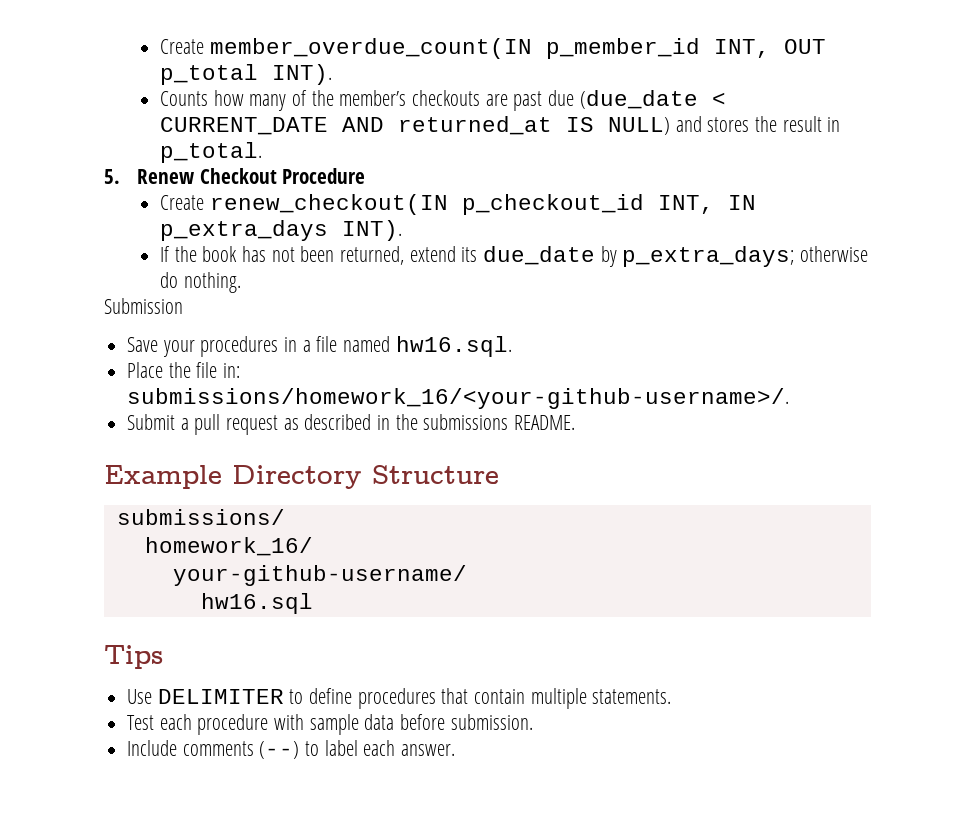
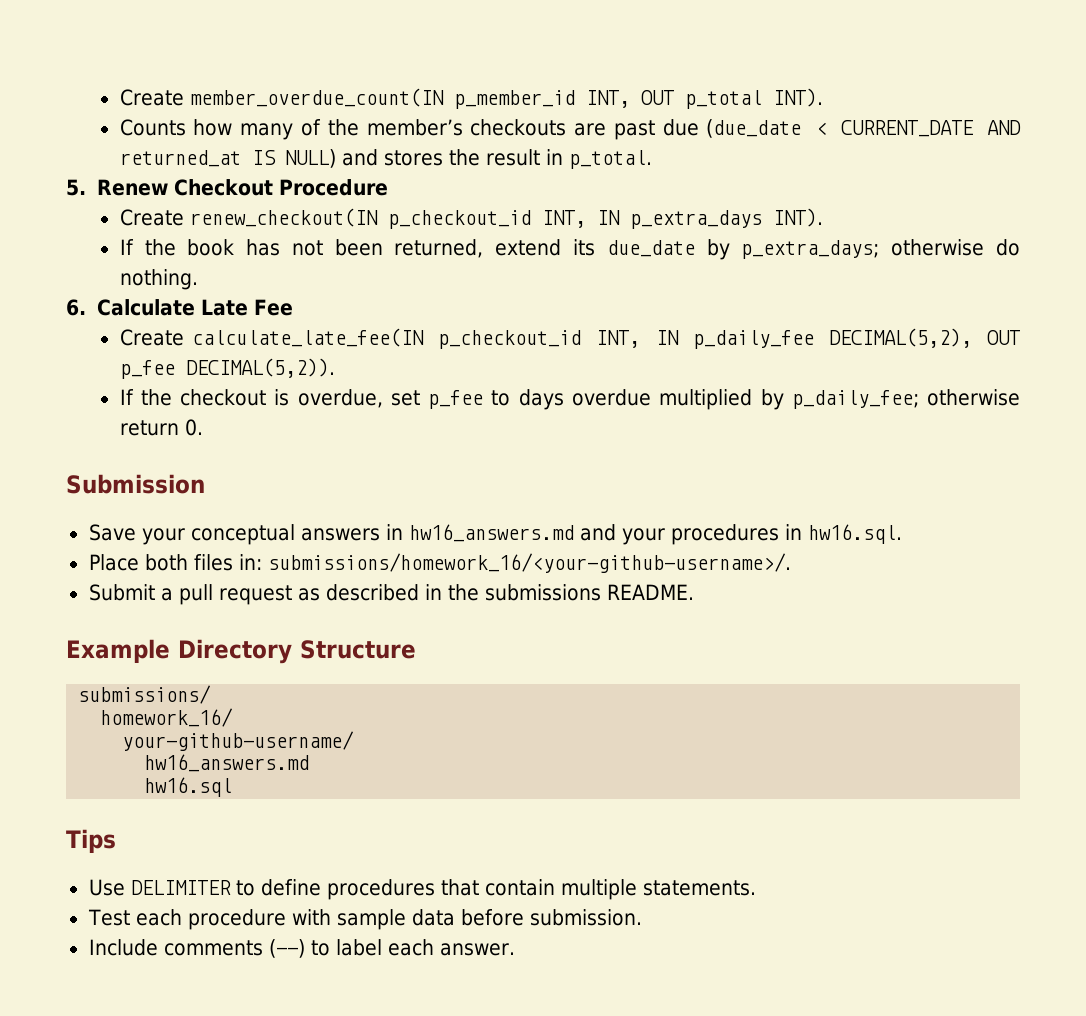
[104,298,183,314] [127,336,391,357] Submission // Save your procedures in a file named -> [66,299,294,316] [119,328,1021,349] [119,358,335,379] [119,389,1021,410] [119,419,203,436] [66,474,205,494] [88,524,802,545] 6. Calculate Late Fee // Create calculate_late_fee(IN p_checkout_id INT, IN p_daily_fee DECIMAL(5,2), OUT p_fee DECIMAL(5,2)). // If the checkout is overdue, set p_fee to days overdue multiplied by p_daily_fee; otherwise return 0. // Submission // Save your conceptual answers in hw16_answers.md and your procedures in
[168,362,218,378] the file -> [144,554,233,571] both files
(467, 575) none -> [144,754,310,772] // hw16_answers.md

